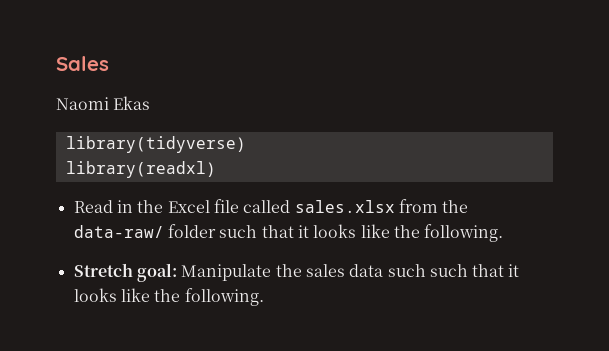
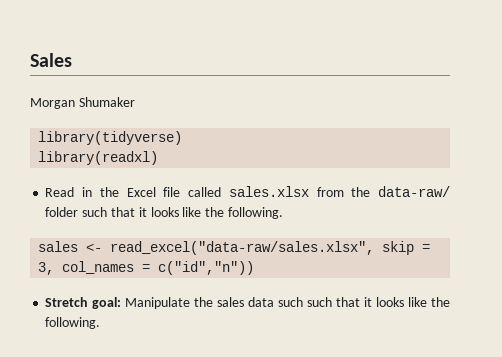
[56,96,151,110] Naomi Ekas -> [30,97,135,109] Morgan Shumaker
(504, 233) none -> [38,241,431,255] [38,261,255,275] // sales <- read_excel("data-raw/sales.xlsx", skip = 3, col_names = c("id","n"))

